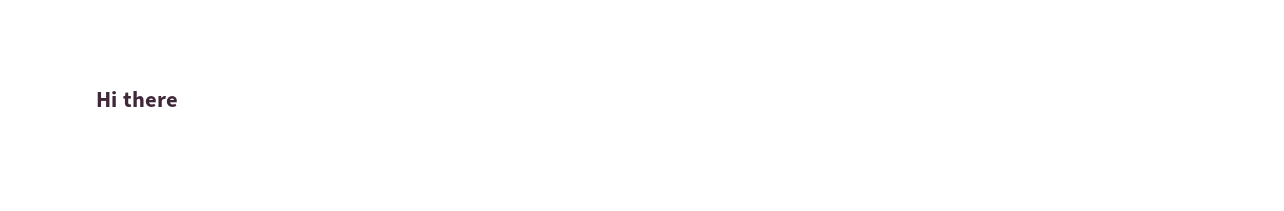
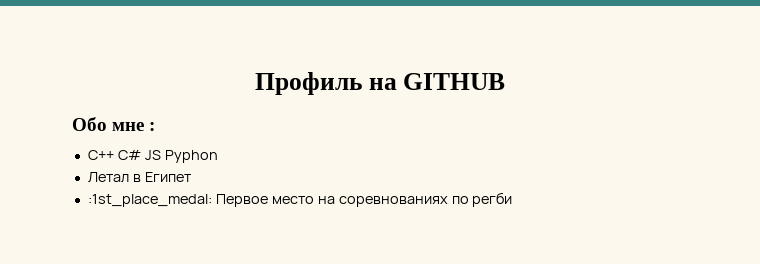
[96,91,179,107] Hi there -> [254,72,506,95] [72,117,156,131] [87,150,218,163] [87,172,191,183] [87,192,513,207] Профиль на GITHUB // Обо мне : // C++ C# JS Pyphon // Летал в Египет // :1st_place_medal: Первое место на соревнованиях по регби

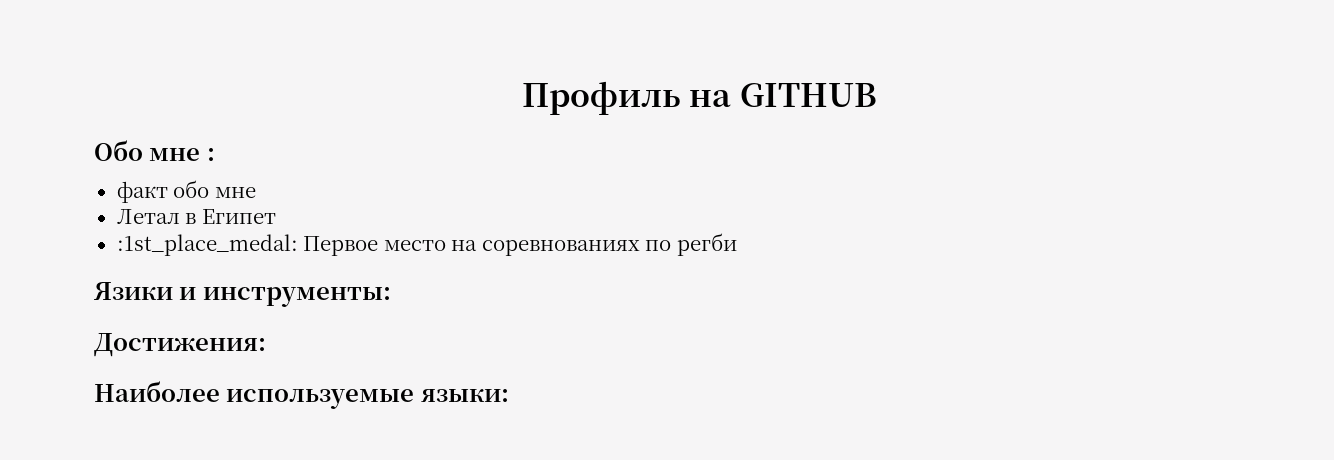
[87,150,218,163] C++ C# JS Pyphon -> [116,180,256,203] факт обо мне
(513, 199) none -> [94,282,391,307] [94,333,266,357] [94,381,509,409] // Язики и инструменты: // Достижения: // Наиболее используемые языки:

